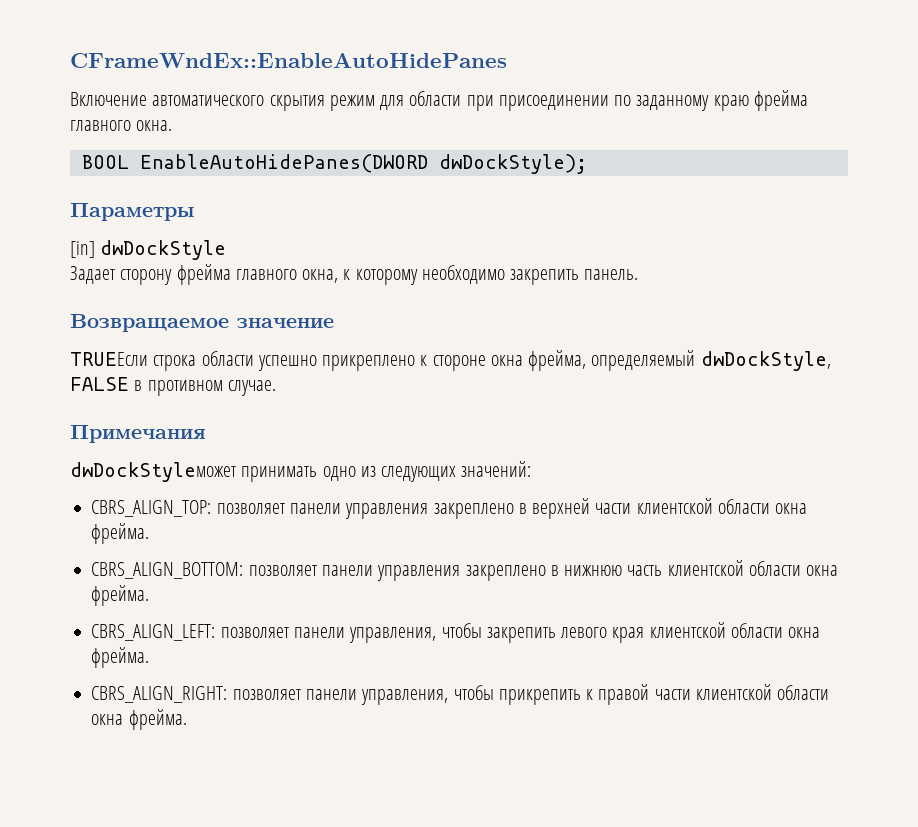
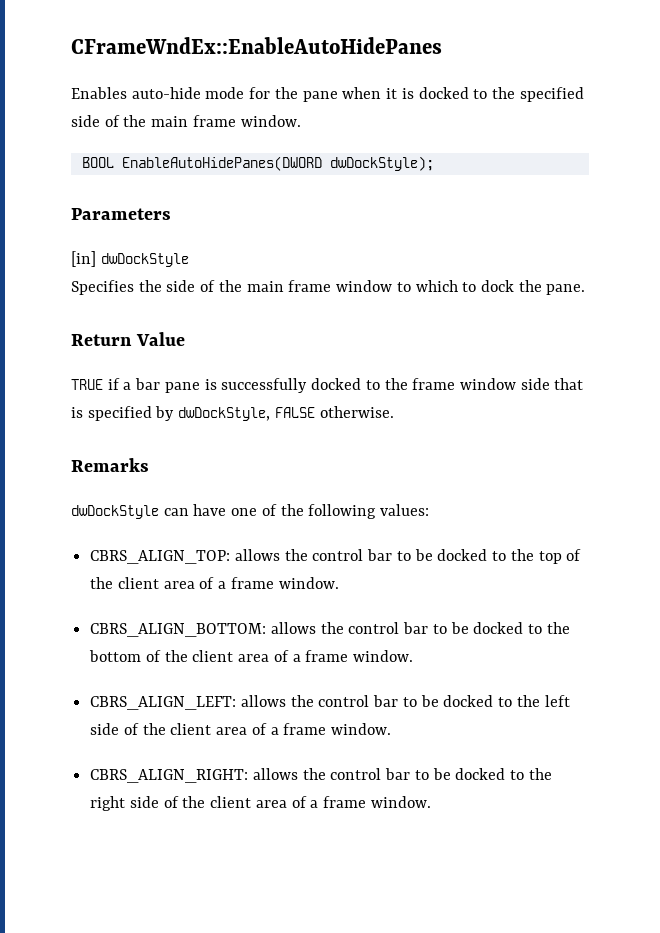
[70,90,808,111] [70,120,173,131] Включение автоматического скрытия режим для области при присоединении по заданному краю фрейма главного окна. -> [71,87,584,102] [71,115,301,127] Enables auto-hide mode for the pane when it is docked to the specified side of the main frame window.
[70,203,194,221] Параметры -> [71,208,171,220] Parameters
[70,264,639,285] [70,314,334,332] [70,350,831,371] [70,377,276,396] [70,425,206,443] [70,461,532,482] [91,498,808,519] [91,523,150,544] [91,560,839,581] [91,585,150,606] [91,622,821,643] [91,647,150,668] [91,684,830,705] [91,709,187,730] Задает сторону фрейма главного окна, к которому необходимо закрепить панель. // Возвращаемое значение // TRUEЕсли строка области успешно прикреплено к стороне окна фрейма, определяемый dwDockStyle, FALSE в противном случае. // Примечания // dwDockStyleможет принимать одно из следующих значений: // CBRS_ALIGN_TOP: позволяет панели управления закреплено в верхней части клиентской области окна фрейма. // CBRS_ALIGN_BOTTOM: позволяет панели управления закреплено в нижнюю часть клиентской области окна фрейма. // CBRS_ALIGN_LEFT: позволяет панели управления, чтобы закрепить левого края клиентской области окна фрейма. // CBRS_ALIGN_RIGHT: позволяет панели управления, чтобы прикрепить к правой части клиентской области окна фрейма. -> [71,280,586,295] [71,332,185,346] [71,378,584,393] [71,406,394,421] [71,458,149,472] [71,504,430,519] [90,549,582,564] [90,577,339,589] [90,622,570,637] [89,650,414,662] [90,695,570,710] [90,723,392,735] [90,768,552,783] [90,796,431,811] Specifies the side of the main frame window to which to dock the pane. // Return Value // TRUE if a bar pane is successfully docked to the frame window side that is specified by dwDockStyle, FALSE otherwise. // Remarks // dwDockStyle can have one of the following values: // CBRS_ALIGN_TOP: allows the control bar to be docked to the top of the client area of a frame window. // CBRS_ALIGN_BOTTOM: allows the control bar to be docked to the bottom of the client area of a frame window. // CBRS_ALIGN_LEFT: allows the control bar to be docked to the left side of the client area of a frame window. // CBRS_ALIGN_RIGHT: allows the control bar to be docked to the right side of the client area of a frame window.

